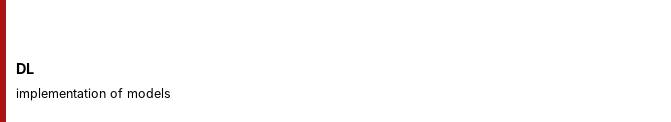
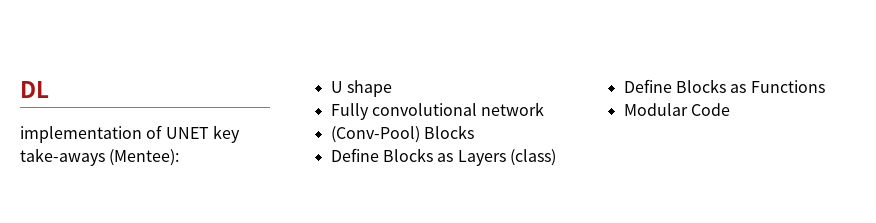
[127,88,171,98] models -> [165,125,240,143] [20,148,180,166] [330,80,392,97] [330,102,545,120] [330,125,474,143] [330,148,556,166] [623,79,825,93] [623,103,730,116] UNET key take-aways (Mentee): // U shape // Fully convolutional network // (Conv-Pool) Blocks // Define Blocks as Layers (class) // Define Blocks as Functions // Modular Code

